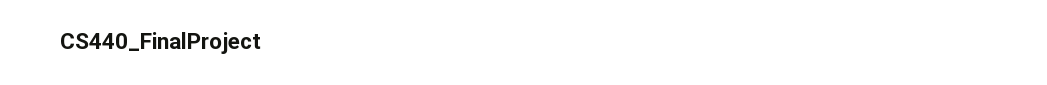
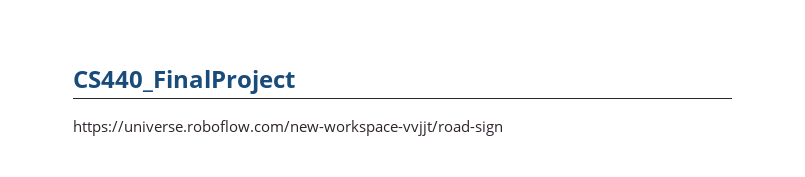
(261, 43) none -> [73,120,503,136] // https://universe.roboflow.com/new-workspace-vvjjt/road-sign

